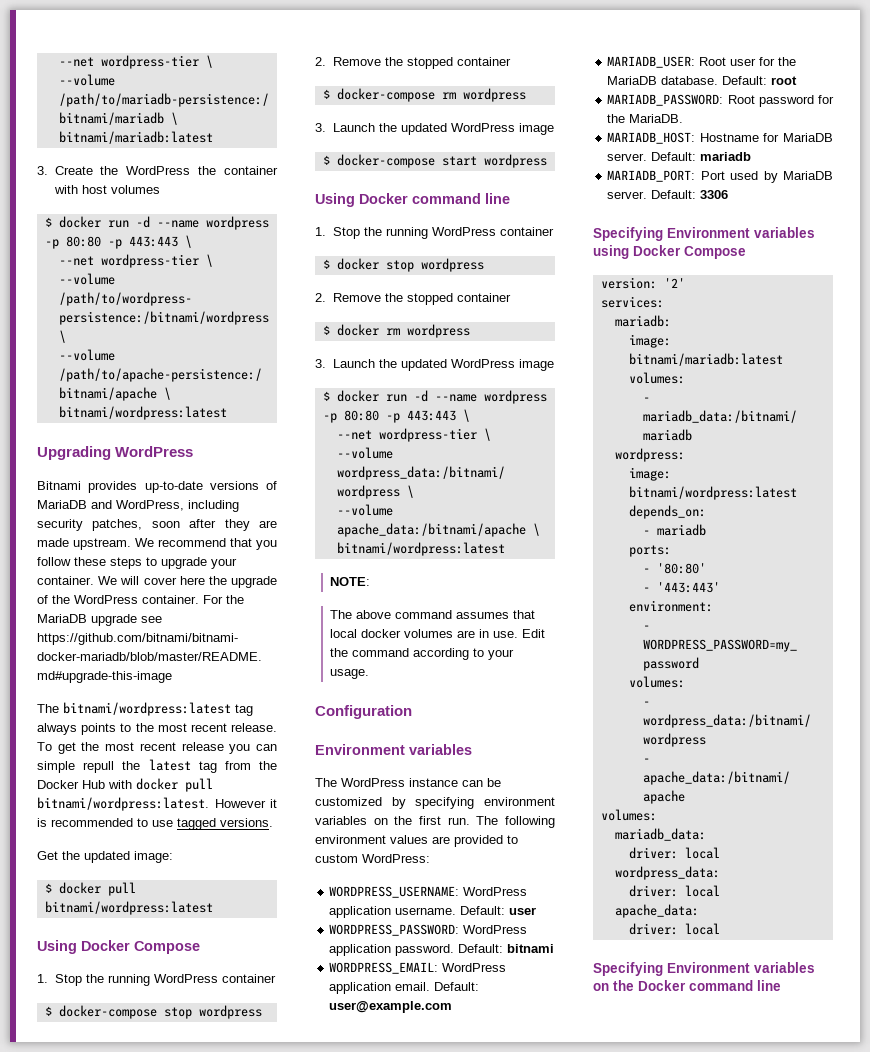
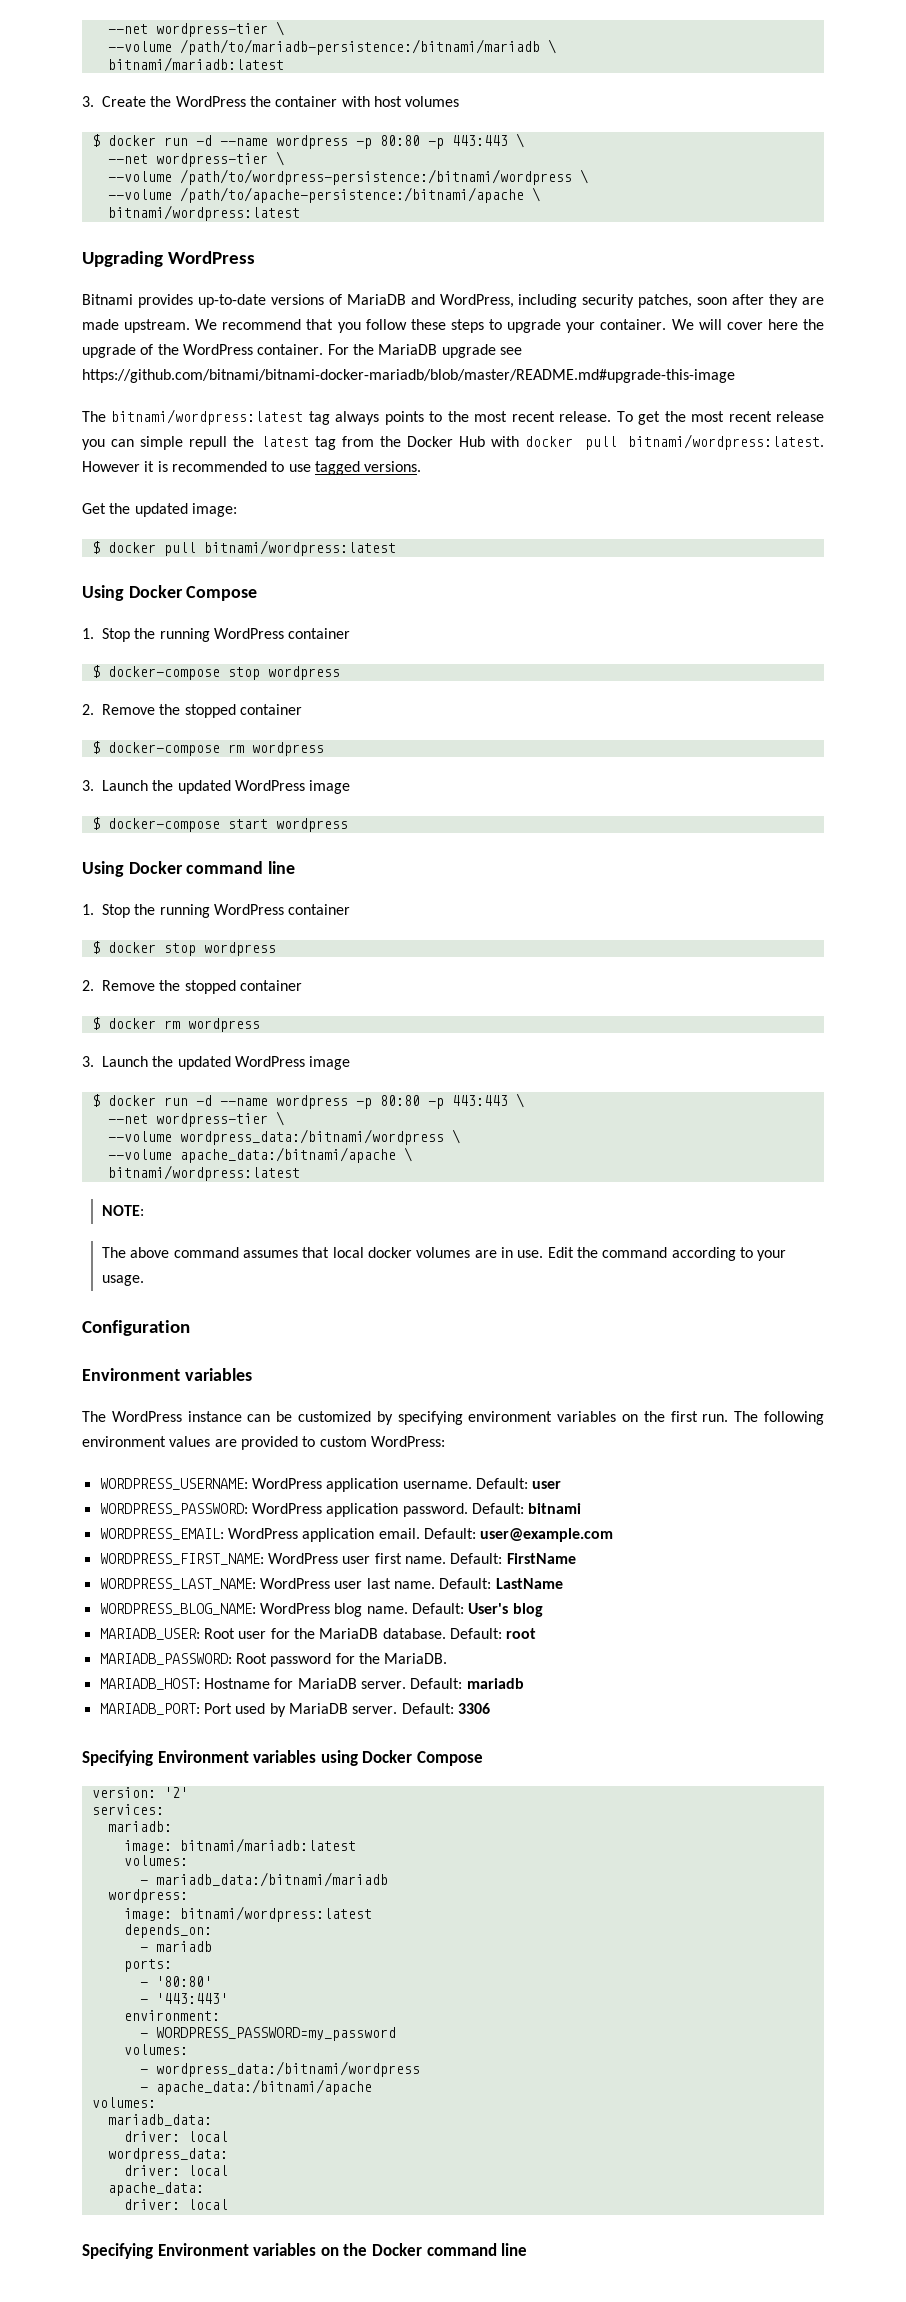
(453, 1007) none -> [99,1553,576,1565] [99,1578,563,1590] [99,1603,543,1617] // WORDPRESS_FIRST_NAME: WordPress user first name. Default: FirstName // WORDPRESS_LAST_NAME: WordPress user last name. Default: LastName // WORDPRESS_BLOG_NAME: WordPress blog name. Default: User's blog

